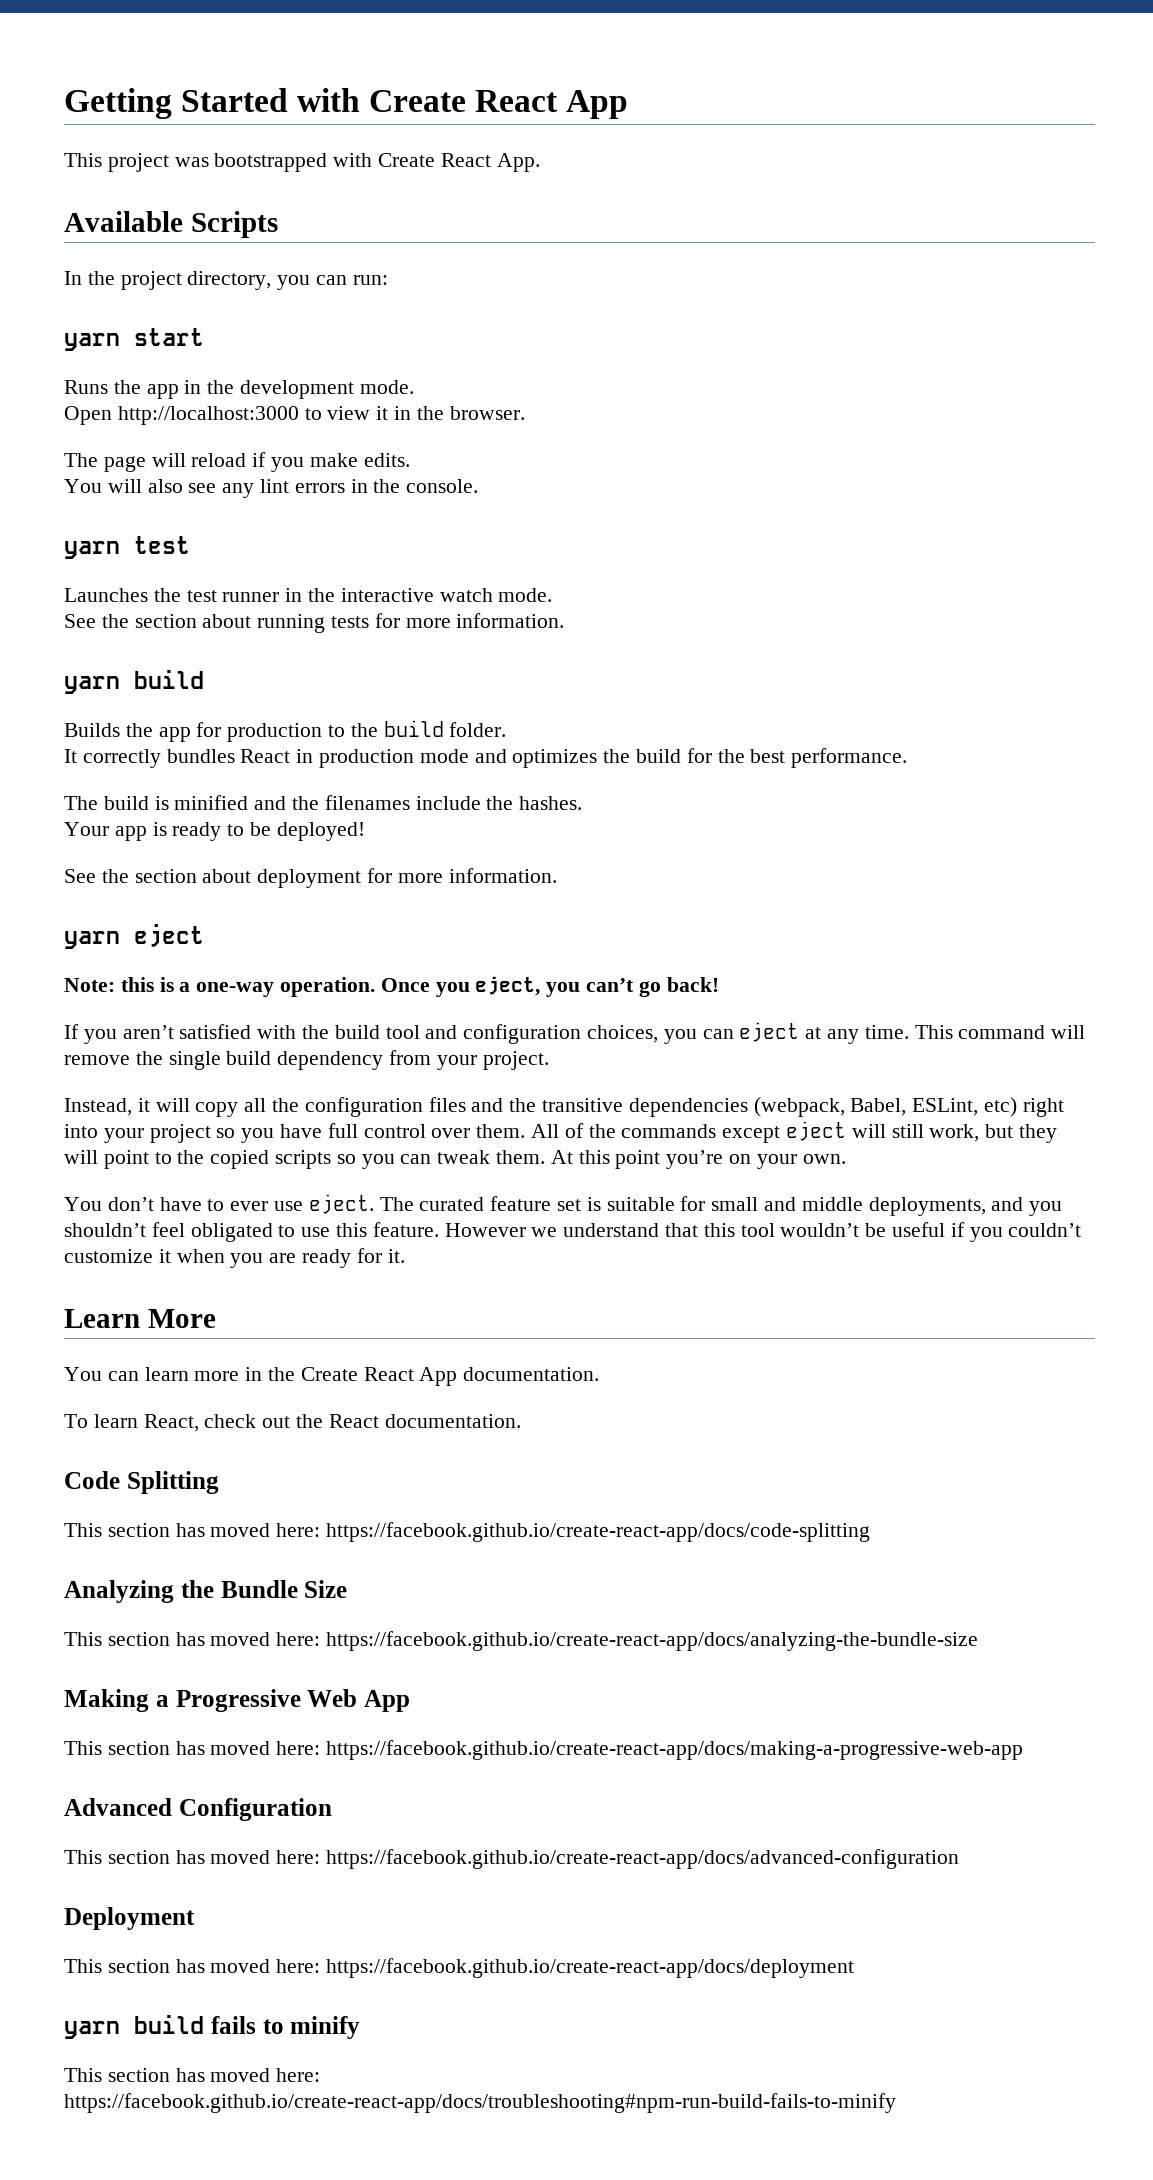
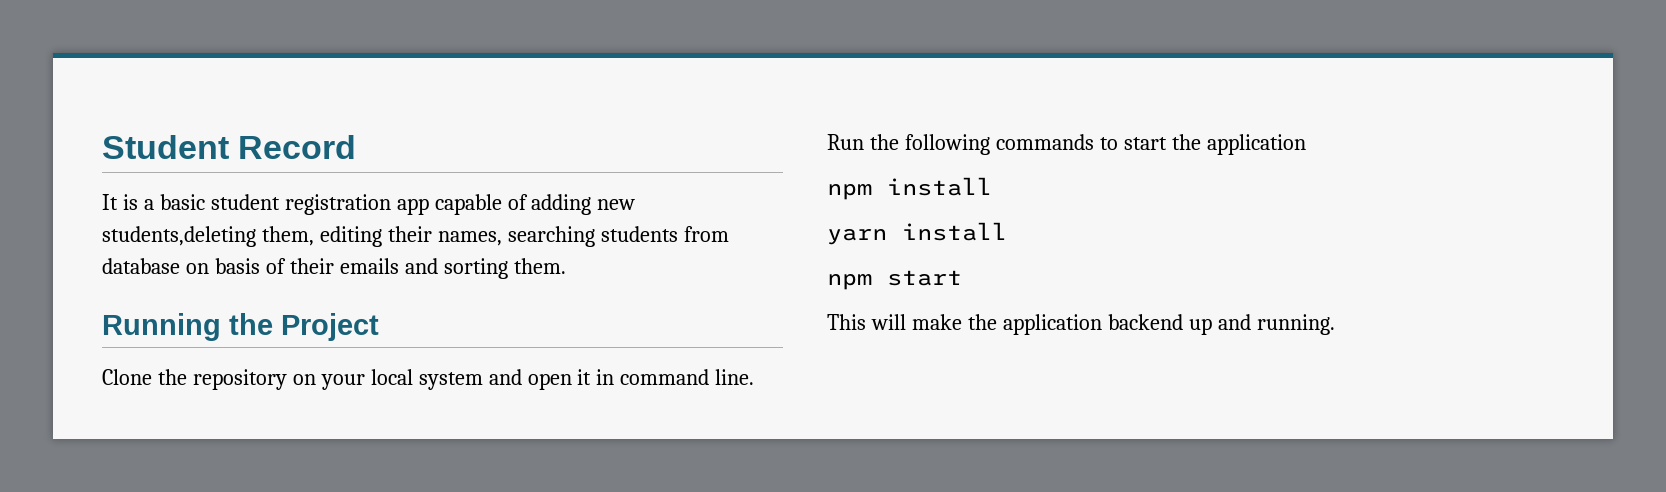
[64,88,629,119] [64,153,540,172] [64,211,278,238] [64,271,388,290] [64,328,204,351] [64,380,414,399] [64,406,525,425] [64,452,410,472] [64,479,479,498] [64,536,190,559] [64,588,553,602] [64,613,565,633] [64,670,204,694] [64,720,507,742] [64,748,908,768] [64,795,583,810] [64,822,365,841] [64,868,557,888] [64,924,204,949] [64,976,719,997] [64,1022,1086,1044] [64,1050,549,1070] [64,1097,1064,1117] [64,1121,1058,1143] [64,1150,846,1169] [64,1194,1063,1216] [64,1222,1082,1242] [64,1248,405,1268] [64,1309,216,1328] [64,1367,600,1386] [64,1414,521,1432] [64,1471,219,1494] [64,1522,871,1542] [64,1580,348,1603] [64,1631,979,1651] [64,1689,410,1712] [64,1740,1024,1760] [64,1798,332,1821] [64,1849,960,1869] [64,1907,195,1930] [64,1958,855,1978] [64,2015,361,2039] [64,2068,321,2082] [64,2093,896,2113] Getting Started with Create React App // This project was bootstrapped with Create React App. // Available Scripts // In the project directory, you can run: // yarn start // Runs the app in the development mode. // Open http://localhost:3000 to view it in the browser. // The page will reload if you make edits. // You will also see any lint errors in the console. // yarn test // Launches the test runner in the interactive watch mode. // See the section about running tests for more information. // yarn build // Builds the app for production to the build folder. // It correctly bundles React in production mode and optimizes the build for the best performance. // The build is minified and the filenames include the hashes. // Your app is ready to be deployed! // See the section about deployment for more information. // yarn eject // Note: this is a one-way operation. Once you eject, you can’t go back! // If you aren’t satisfied with the build tool and configuration choices, you can eject at any time. This command will remove the single build dependency from your project. // Instead, it will copy all the configuration files and the transitive dependencies (webpack, Babel, ESLint, etc) right into your project so you have full control over them. All of the commands except eject will still work, but they will point to the copied scripts so you can tweak them. At this point you’re on your own. // You don’t have to ever use eject. The curated feature set is suitable for small and middle deployments, and you shouldn’t feel obligated to use this feature. However we understand that this tool wouldn’t be useful if you couldn’t customize it when you are ready for it. // Learn More // You can learn more in the Create React App documentation. // To learn React, check out the React documentation. // Code Splitting // This section has moved here: https://facebook.github.io/create-react-app/docs/code-splitting // Analyzing the Bundle Size // This section has moved here: https://facebook.github.io/create-react-app/docs/analyzing-the-bundle-size // Making a Progressive Web App // This section has moved here: https://facebook.github.io/create-react-app/docs/making-a-progressive-web-app // Advanced Configuration // This section has moved here: https://facebook.github.io/create-react-app/docs/advanced-configuration // Deployment // This section has moved here: https://facebook.github.io/create-react-app/docs/deployment // yarn build fails to minify // This section has moved here: https://facebook.github.io/create-react-app/docs/troubleshooting#npm-run-build-fails-to-minify -> [102,135,357,159] [102,194,636,215] [102,226,729,247] [102,258,566,279] [102,313,379,341] [102,369,755,390] [827,134,1306,155] [827,177,992,200] [827,222,1007,245] [827,270,962,290] [827,314,1335,335] Student Record // It is a basic student registration app capable of adding new students,deleting them, editing their names, searching students from database on basis of their emails and sorting them. // Running the Project // Clone the repository on your local system and open it in command line. Run the following commands to start the application // npm install // yarn install // npm start // This will make the application backend up and running.

